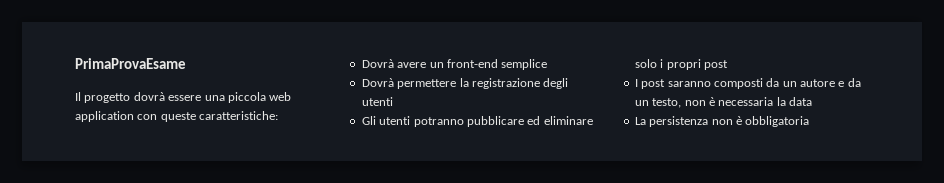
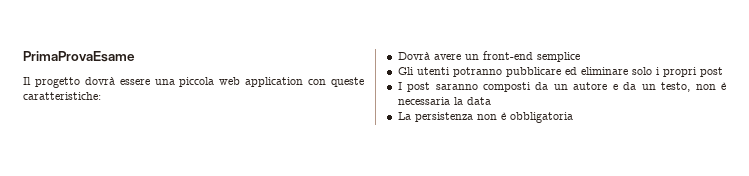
[361,78,569,89] [361,97,393,106] // Dovrà permettere la registrazione degli utenti -> (580, 57) none

